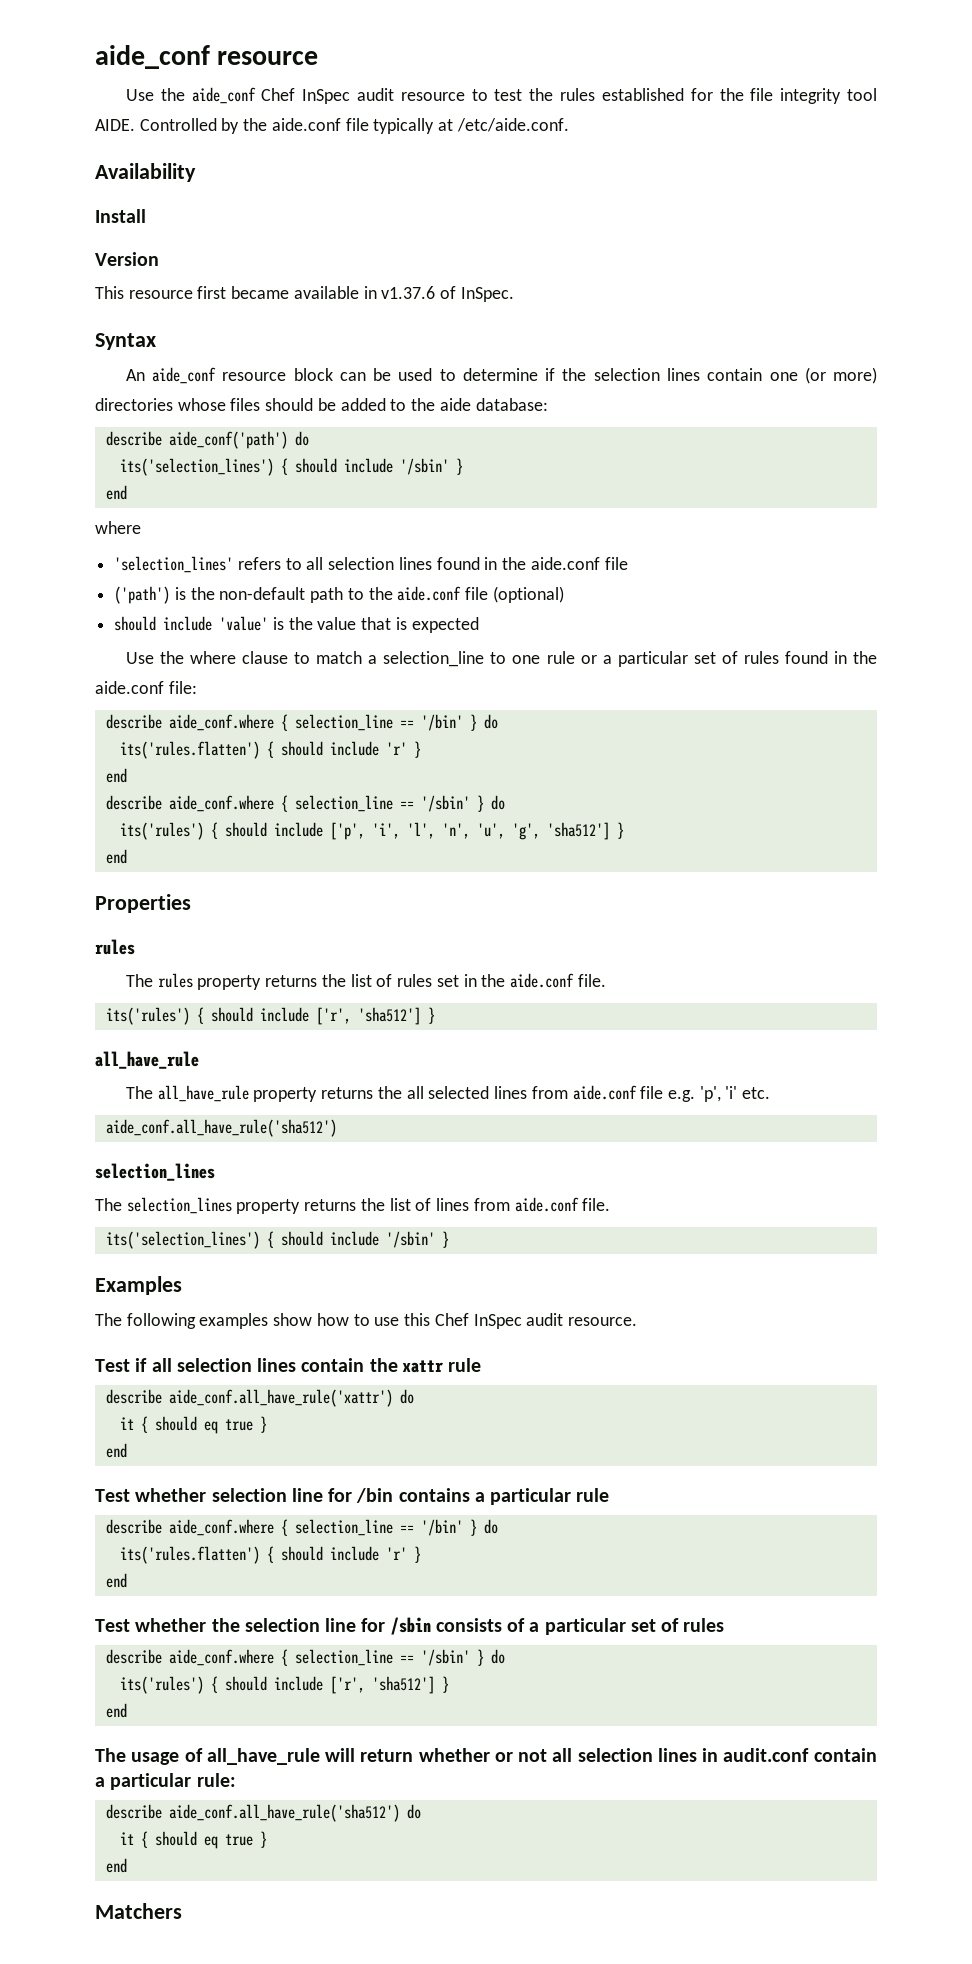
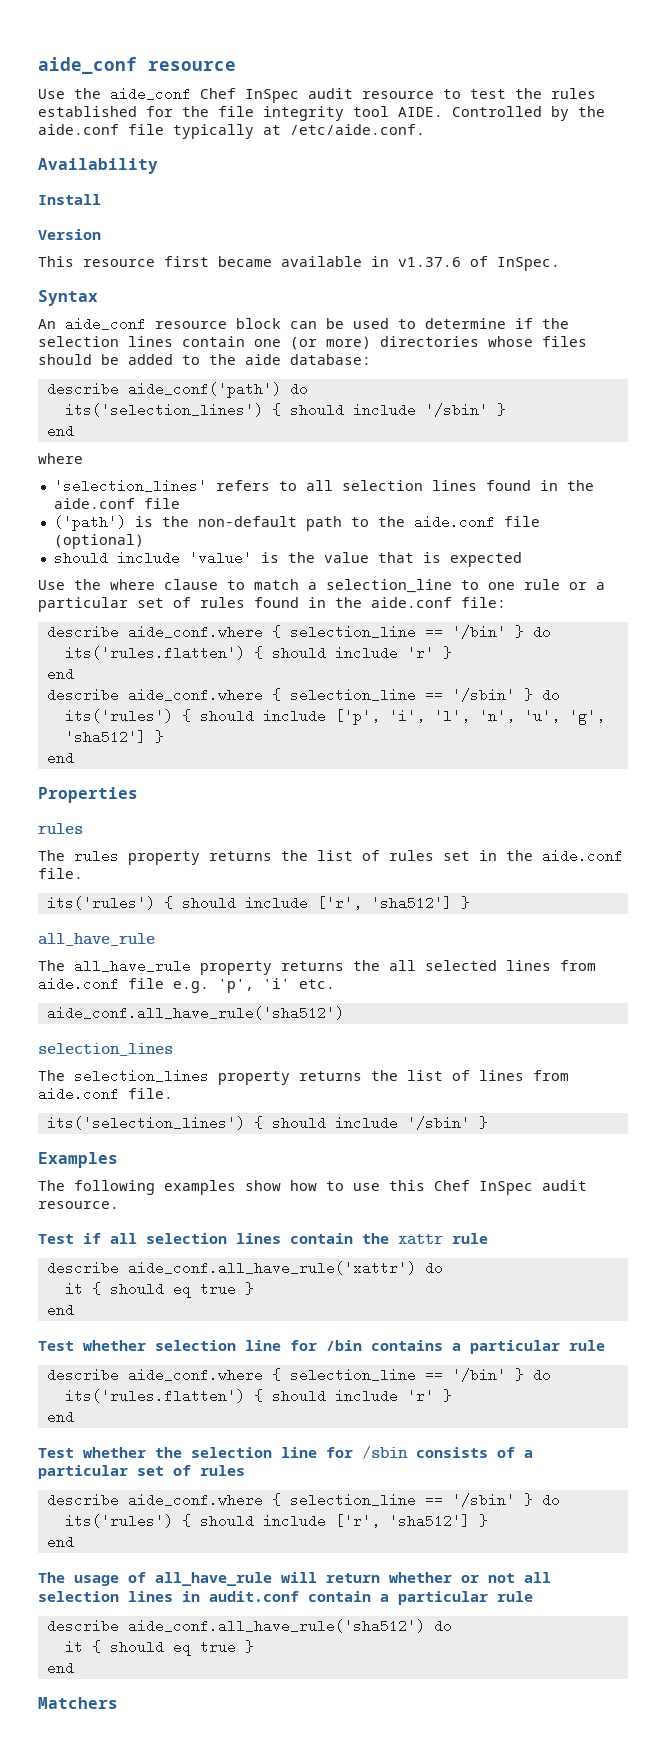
[196,1773,236,1787] rule: -> [497,1591,533,1602] rule

